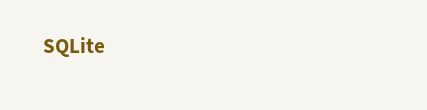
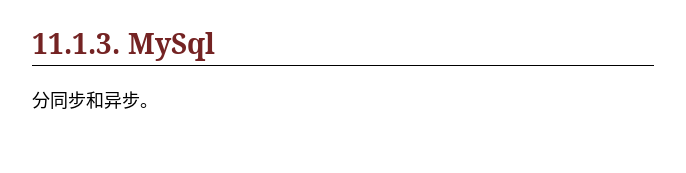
[43,37,105,57] SQLite -> [32,32,215,61] [32,91,158,110] 11.1.3. MySql // 分同步和异步。

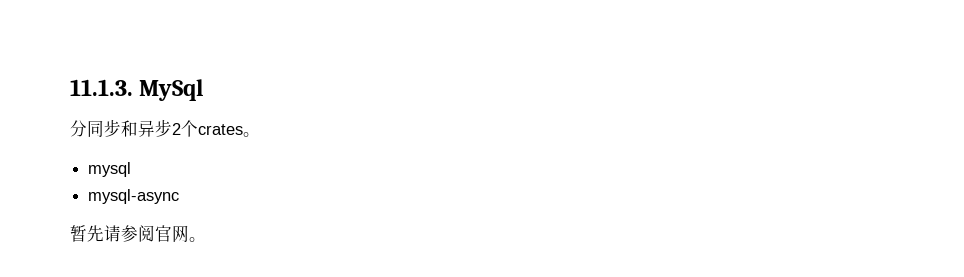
(140, 100) none -> [172,120,260,137] [88,162,132,177] [88,189,180,204] [70,225,189,243] 2个crates。 // mysql // mysql-async // 暂先请参阅官网

